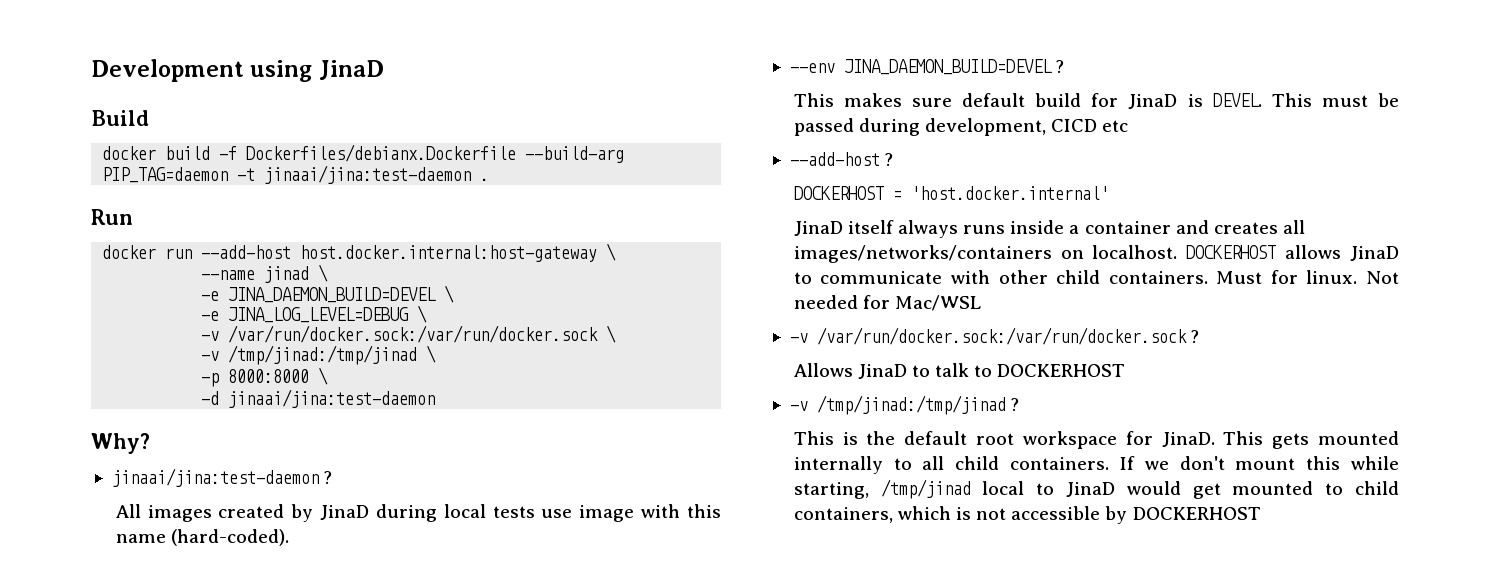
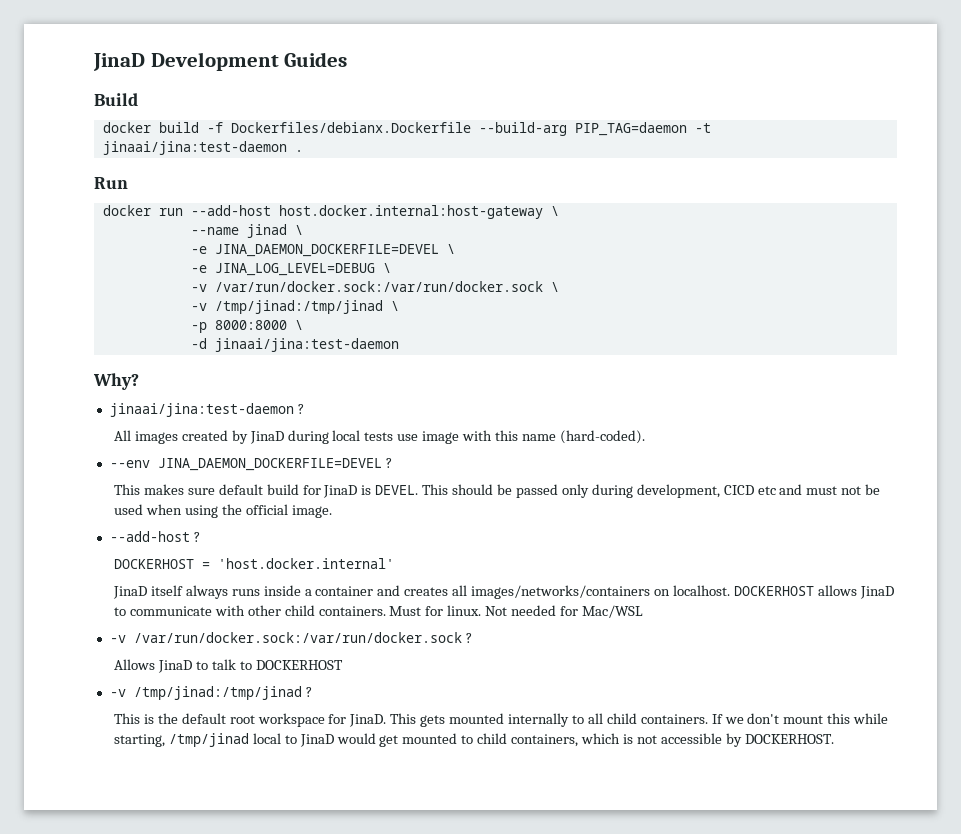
[91,59,384,82] Development using JinaD -> [93,52,348,71] JinaD Development Guides
[228,287,437,303] JINA_DAEMON_BUILD=DEVEL -> [214,244,439,257] JINA_DAEMON_DOCKERFILE=DEVEL
[843,59,1052,75] JINA_DAEMON_BUILD=DEVEL -> [157,458,382,471] JINA_DAEMON_DOCKERFILE=DEVEL
[1321,95,1368,107] must -> [452,484,494,495] should
(854, 127) none -> [561,484,589,498] only
(1129, 126) none -> [779,484,881,495] [113,504,332,518] and must not be used when using the official image.
[1132,507,1261,520] DOCKERHOST -> [744,734,834,744] DOCKERHOST.

